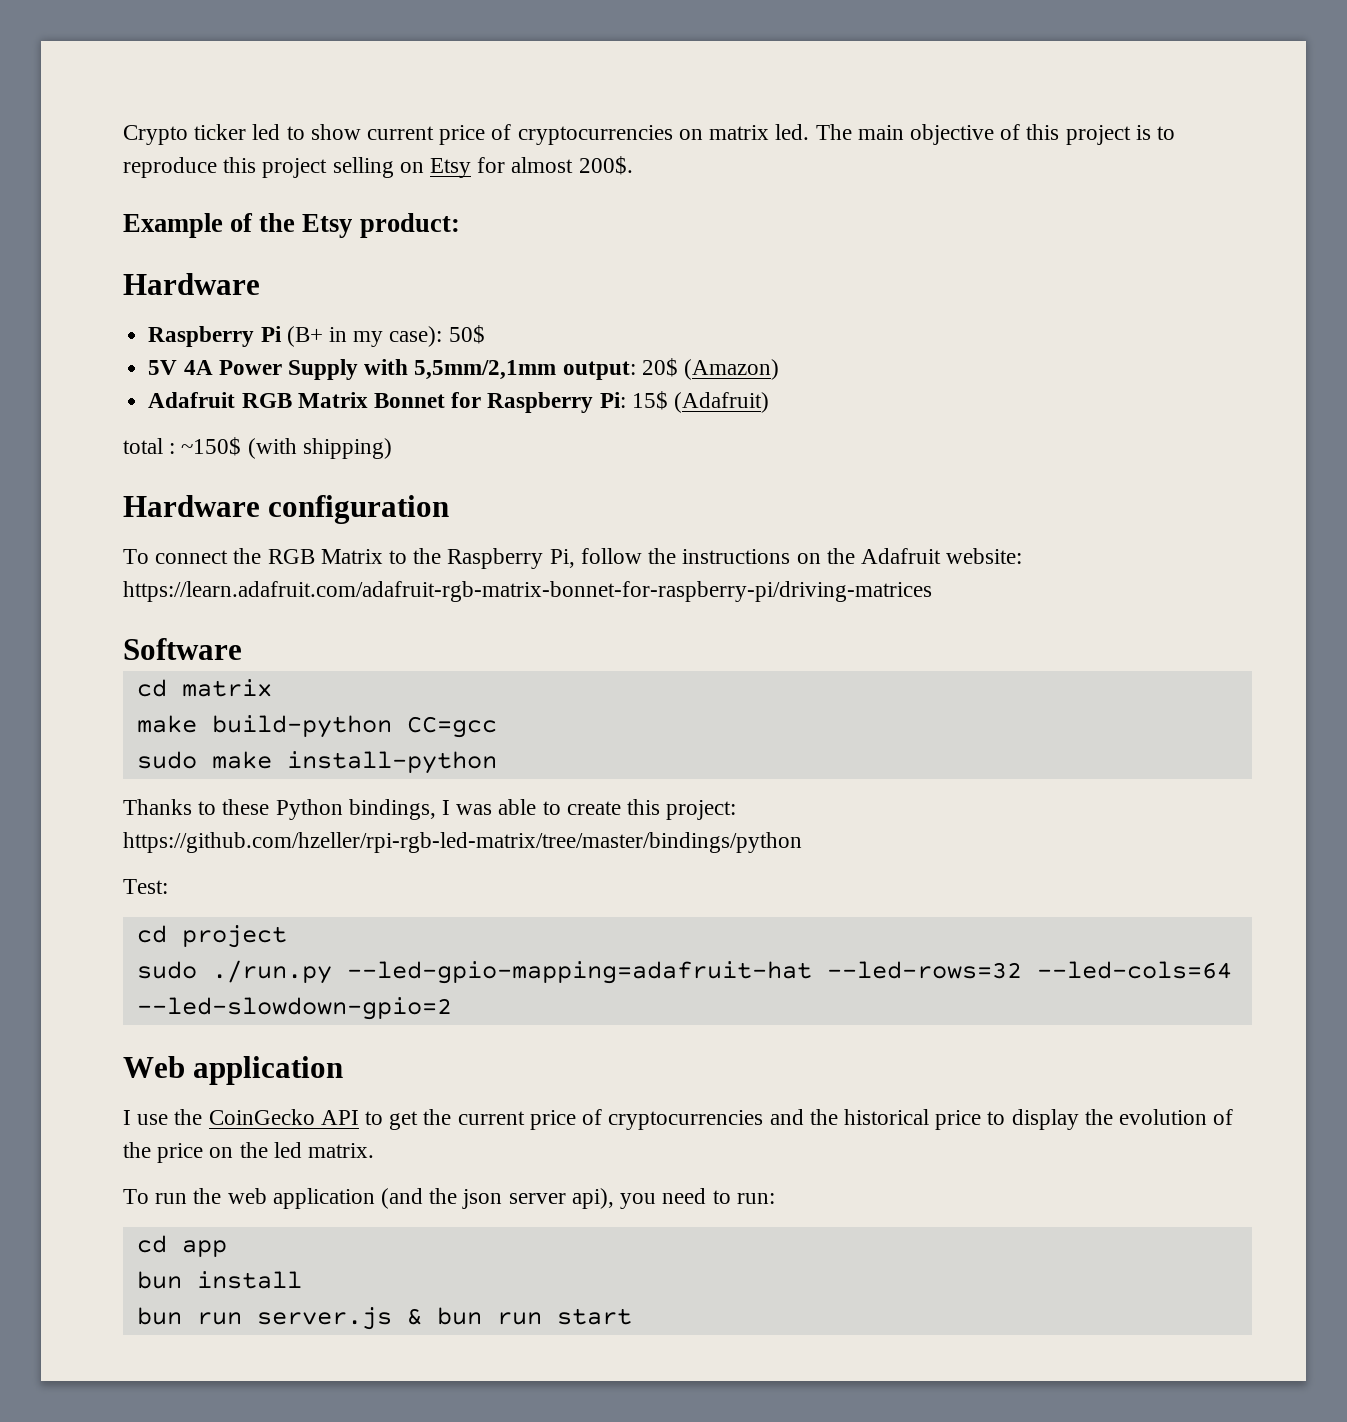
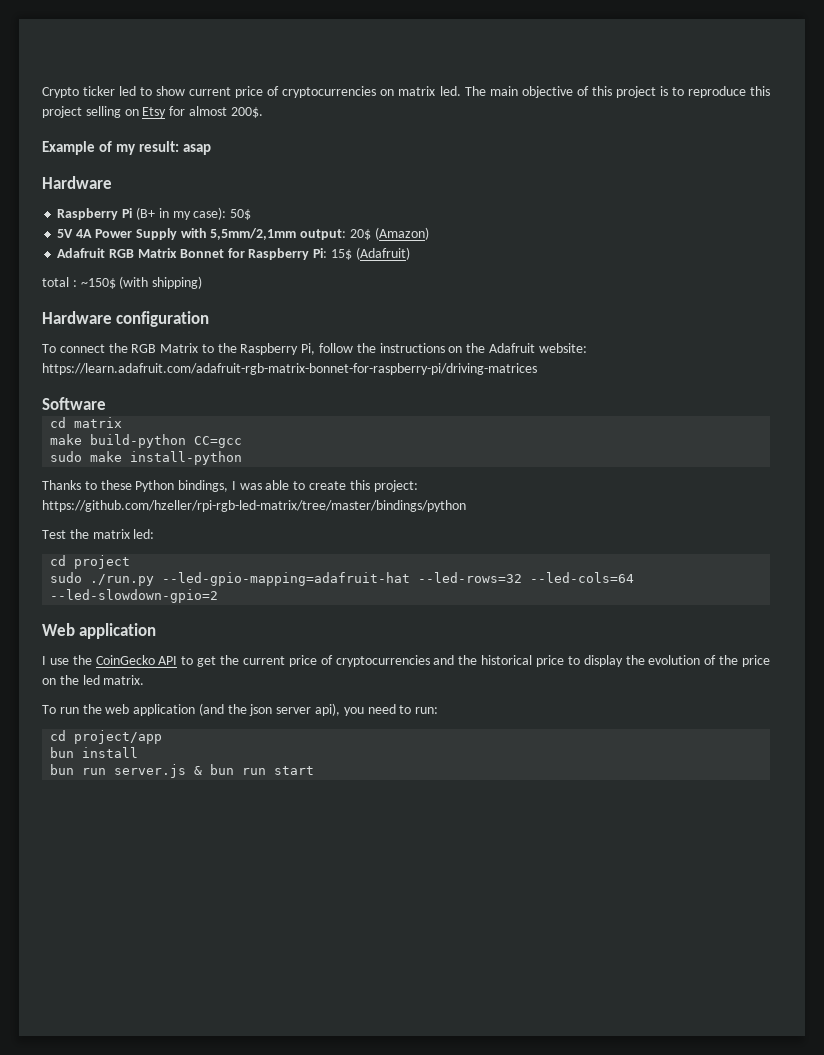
[259,213,460,238] the Etsy product: -> [116,141,212,155] my result: asap
[123,879,168,894] Test: -> [42,529,155,539] Test the matrix led:
[181,1240,227,1257] app -> [74,730,163,744] project/app

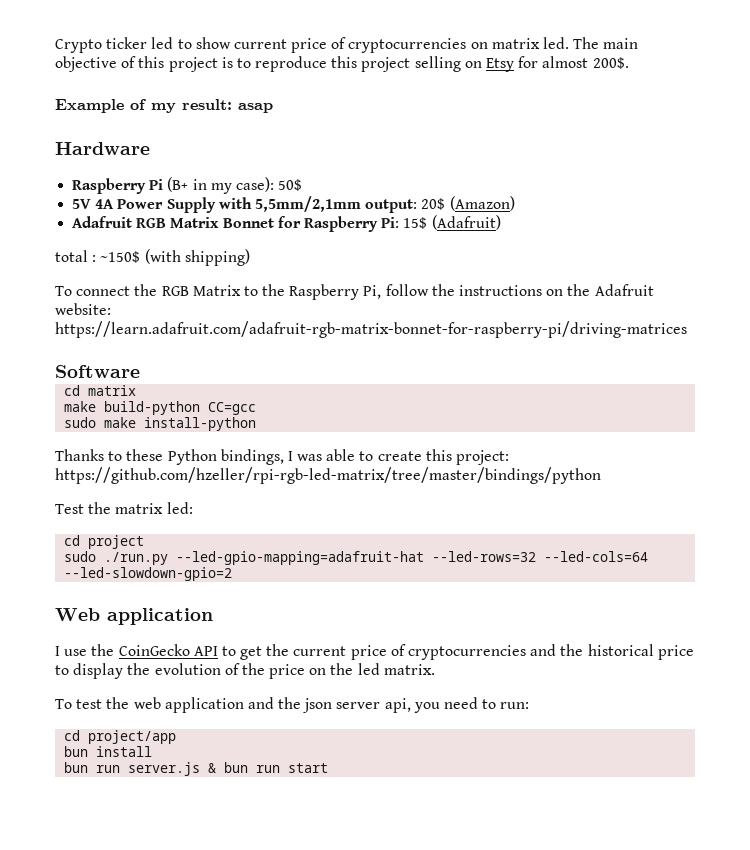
[42,311,210,327] // Hardware configuration -> (250, 257) none
[59,707,79,714] run -> [76,699,103,709] test
[198,703,224,716] (and -> [247,697,274,709] and
[315,703,341,716] api), -> [384,698,411,713] api,

